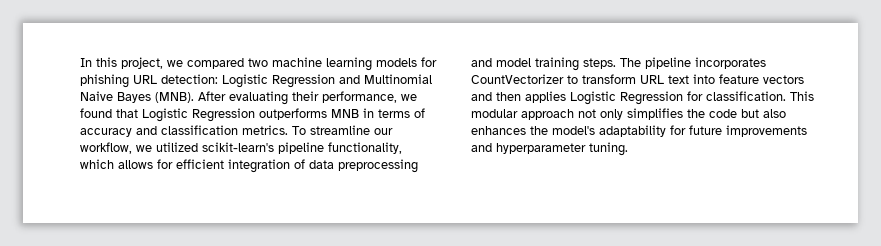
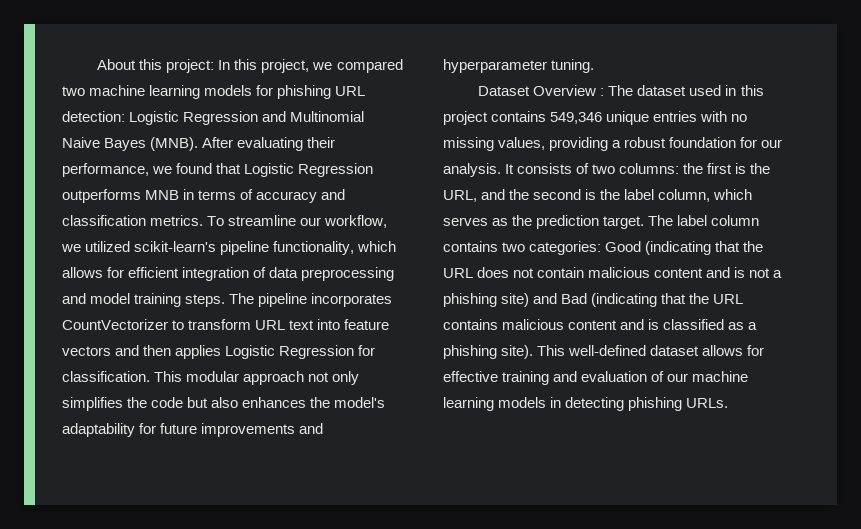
(80, 62) none -> [97,59,215,73] About this project:
(628, 149) none -> [478,85,764,96] [443,111,748,125] [443,137,783,151] [443,163,771,177] [443,189,753,202] [443,215,760,229] [443,241,764,255] [443,267,783,278] [443,293,744,307] [443,319,758,330] [443,345,765,359] [443,371,749,385] [443,397,729,411] // Dataset Overview : The dataset used in this project contains 549,346 unique entries with no missing values, providing a robust foundation for our analysis. It consists of two columns: the first is the URL, and the second is the label column, which serves as the prediction target. The label column contains two categories: Good (indicating that the URL does not contain malicious content and is not a phishing site) and Bad (indicating that the URL contains malicious content and is classified as a phishing site). This well-defined dataset allows for effective training and evaluation of our machine learning models in detecting phishing URLs.

